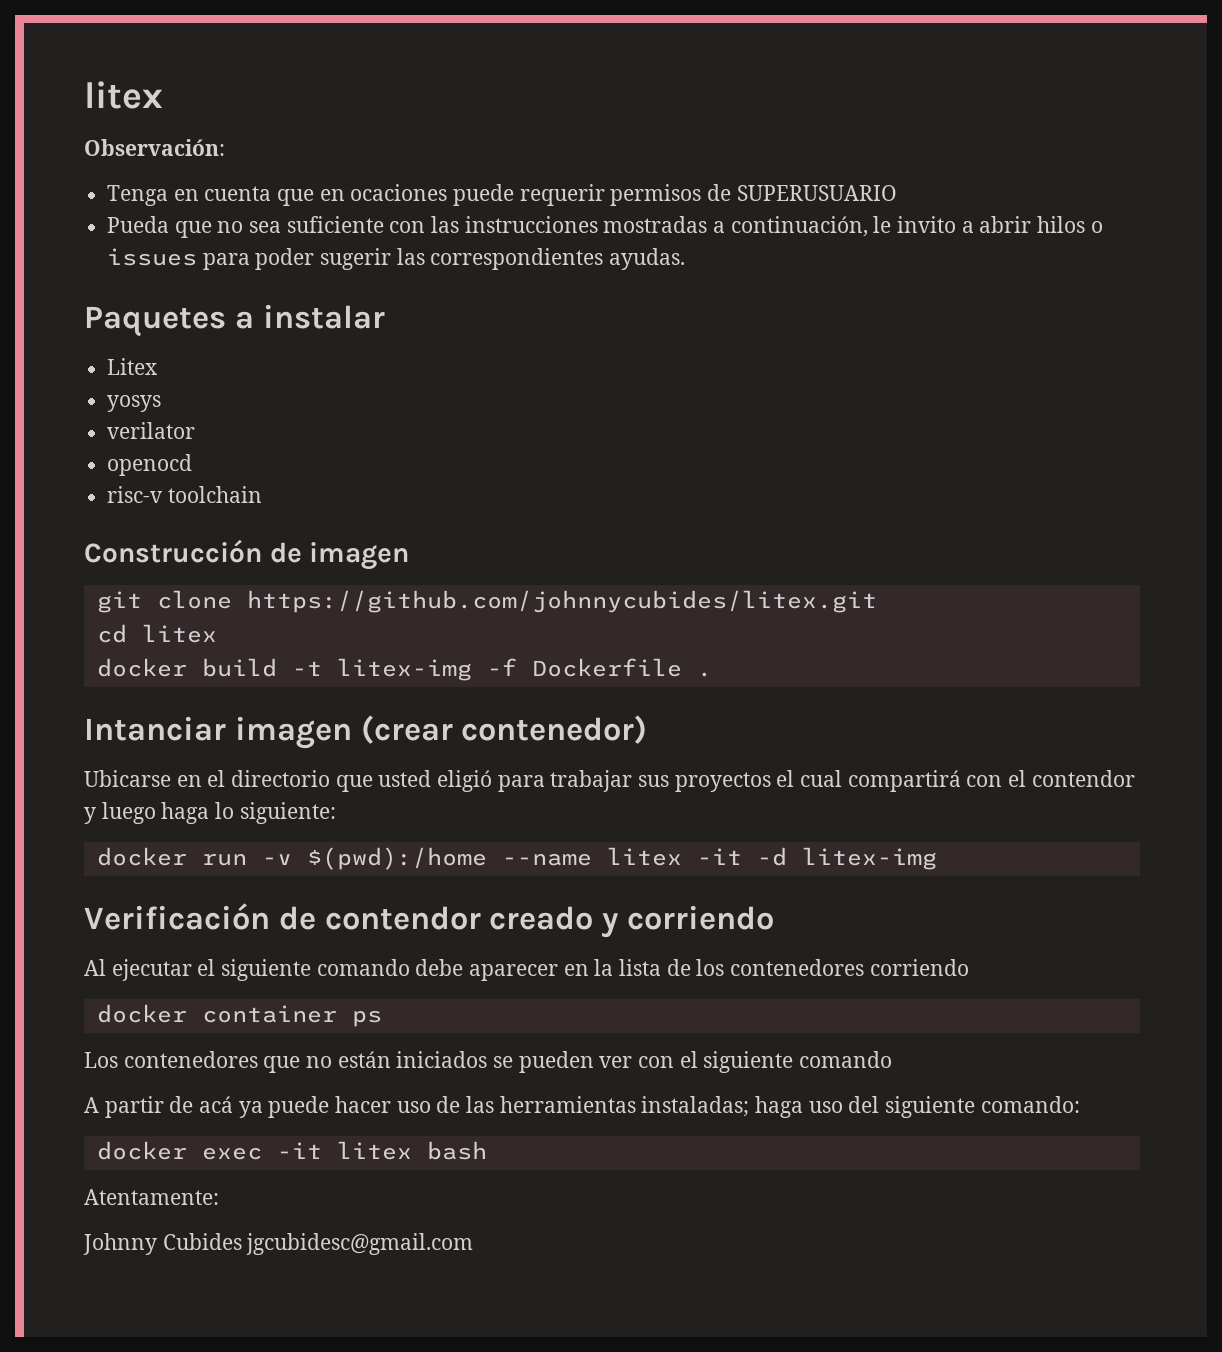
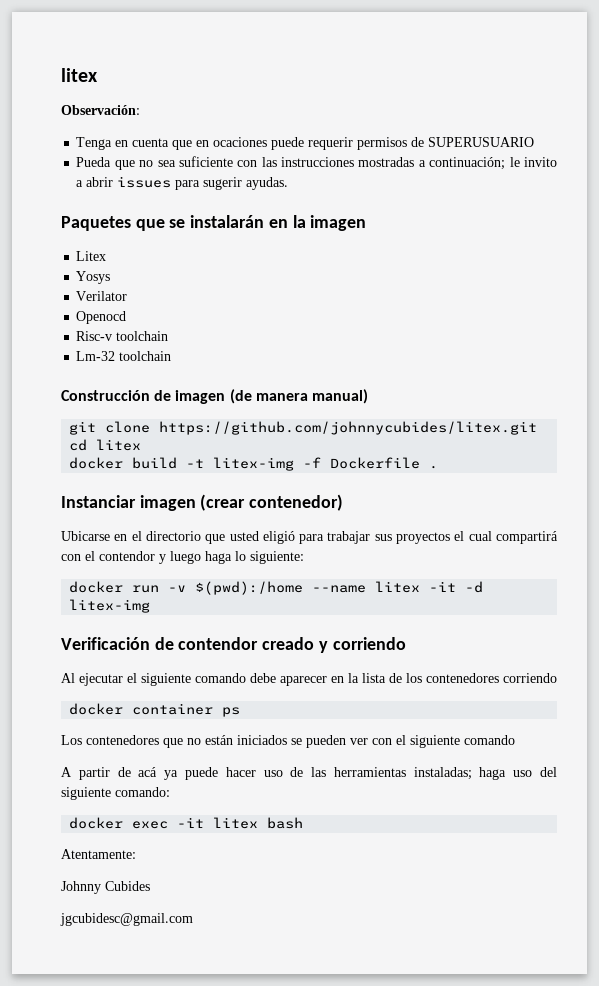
[730,216,868,237] continuación, -> [429,157,506,170] continuación;
[1037,216,1103,233] [107,248,686,270] [84,304,385,337] [107,358,159,375] [107,395,162,412] [107,422,196,439] [107,454,193,476] [107,486,164,503] hilos o issues para poder sugerir las correspondientes ayudas. // Paquetes a instalar // Litex // yosys // verilator // openocd // risc-v -> [117,176,289,190] [61,215,367,231] [76,251,107,261] [76,271,111,284] [76,291,128,301] [76,311,127,324] [76,331,169,341] [76,351,116,361] issues para sugerir ayudas. // Paquetes que se instalarán en la imagen // Litex // Yosys // Verilator // Openocd // Risc-v toolchain // Lm-32
(410, 556) none -> [229,389,368,404] (de manera manual)
[84,716,226,741] Intanciar -> [61,495,136,508] Instanciar
(242, 1241) none -> (150, 886) //

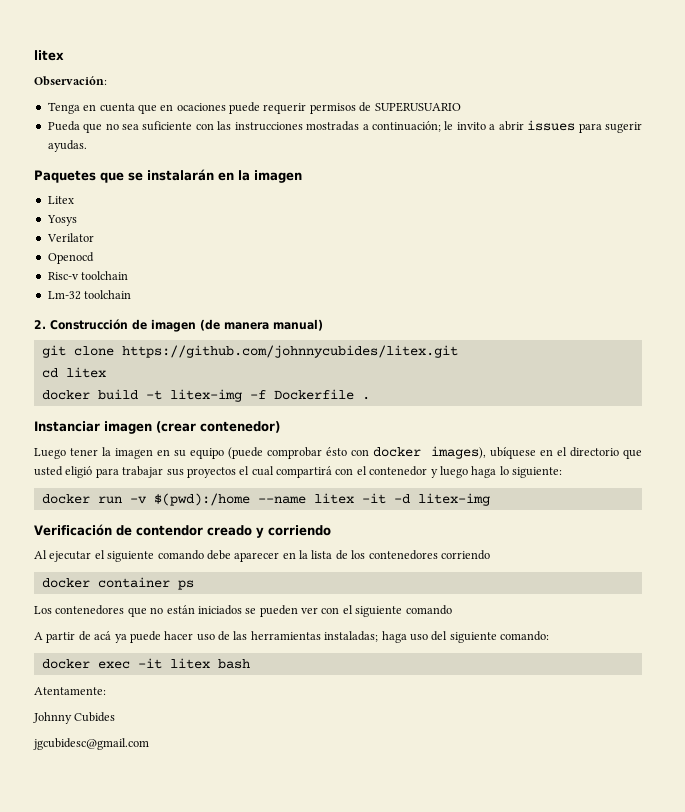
(172, 356) none -> [34,320,46,329] 2.
[61,531,110,541] Ubicarse -> [34,446,536,459] Luego tener la imagen en su equipo (puede comprobar ésto con docker images), ubíquese
[99,551,155,561] contendor -> [369,466,428,476] contenedor

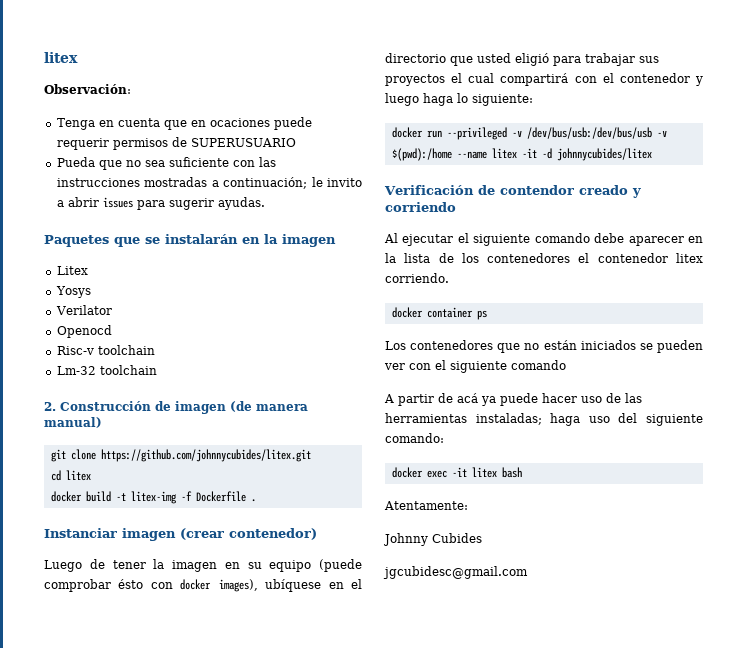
(66, 453) none -> [89,559,105,569] de
(122, 500) none -> [446,127,652,140] --privileged -v /dev/bus/usb:/dev/bus/usb
[417,493,490,506] litex-img -> [556,148,652,161] johnnycubides/litex
[440,550,490,560] corriendo -> [578,253,703,263] [385,273,449,283] el contenedor litex corriendo.

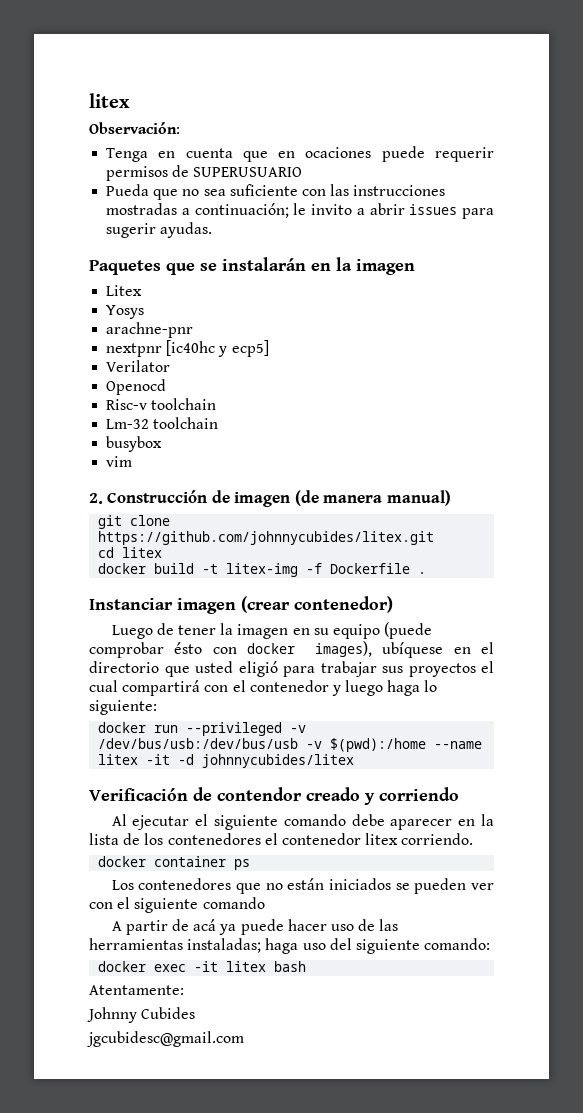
(91, 292) none -> [106,322,194,338] [106,340,269,357] // arachne-pnr // nextpnr [ic40hc y ecp5]
(157, 370) none -> [106,436,163,452] [106,456,133,467] // busybox // vim

